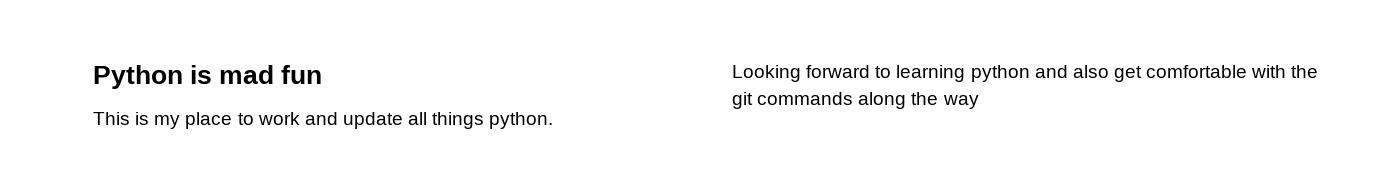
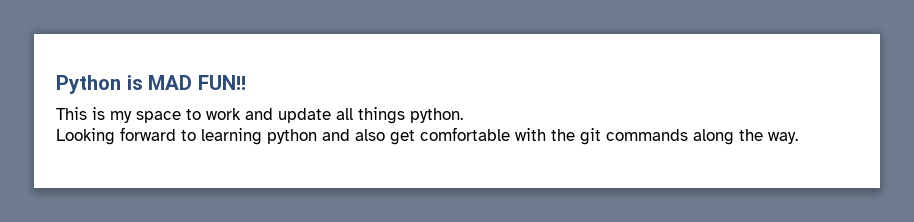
[219,65,323,84] mad fun -> [148,75,246,90] MAD FUN!!
[185,112,233,129] place -> [136,111,181,123] space
[942,95,979,109] way -> [768,132,798,144] way.

